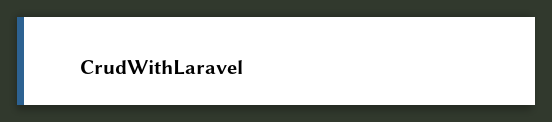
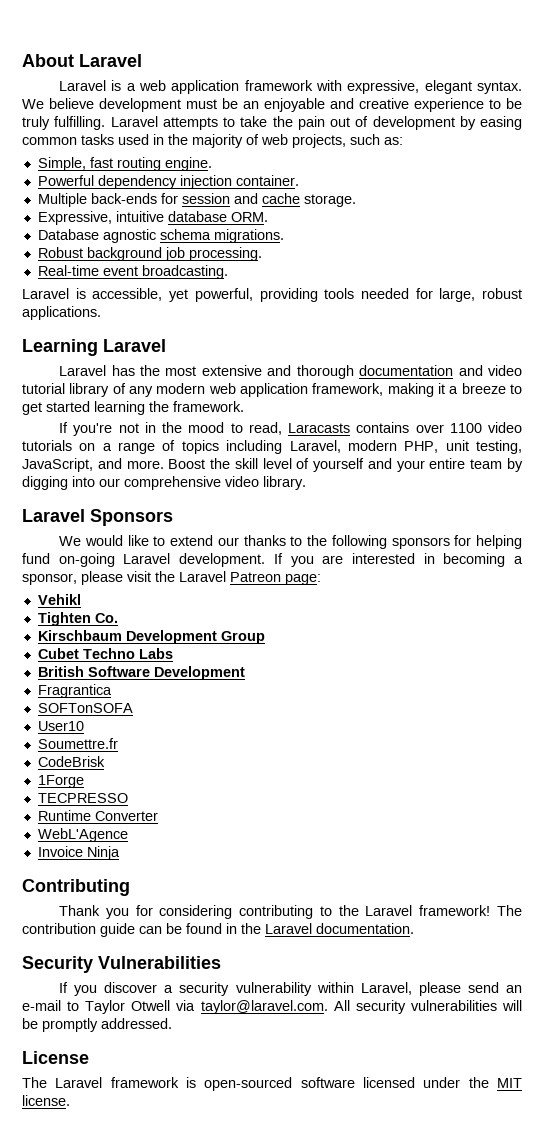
[80,60,243,75] CrudWithLaravel -> [22,54,142,67] [59,80,522,94] [22,98,522,112] [22,116,522,130] [22,134,403,148] [37,157,212,171] [37,175,299,189] [37,193,356,207] [37,211,268,225] [37,229,284,243] [37,247,262,261] [37,265,228,279] [22,288,522,302] [22,306,101,320] [22,339,166,356] [59,365,522,379] [22,383,522,397] [22,401,244,415] [59,422,522,436] [22,440,522,454] [22,458,523,472] [22,476,306,490] [22,509,173,526] [59,535,522,549] [22,553,523,567] [22,571,321,585] [37,594,81,605] [37,612,118,626] [37,630,265,644] [37,648,173,659] [37,666,245,680] [37,684,112,698] [37,703,133,713] [37,721,84,731] [37,738,118,749] [37,756,105,767] [37,775,84,788] [37,793,128,803] [37,810,158,821] [37,828,128,842] [37,846,120,860] [22,879,130,896] [59,905,522,919] [22,923,414,937] [22,956,221,973] [59,982,522,996] [22,1000,522,1014] [22,1018,172,1032] [22,1051,89,1064] [22,1077,522,1091] [22,1095,70,1106] About Laravel // Laravel is a web application framework with expressive, elegant syntax. We believe development must be an enjoyable and creative experience to be truly fulfilling. Laravel attempts to take the pain out of development by easing common tasks used in the majority of web projects, such as: // Simple, fast routing engine. // Powerful dependency injection container. // Multiple back-ends for session and cache storage. // Expressive, intuitive database ORM. // Database agnostic schema migrations. // Robust background job processing. // Real-time event broadcasting. // Laravel is accessible, yet powerful, providing tools needed for large, robust applications. // Learning Laravel // Laravel has the most extensive and thorough documentation and video tutorial library of any modern web application framework, making it a breeze to get started learning the framework. // If you're not in the mood to read, Laracasts contains over 1100 video tutorials on a range of topics including Laravel, modern PHP, unit testing, JavaScript, and more. Boost the skill level of yourself and your entire team by digging into our comprehensive video library. // Laravel Sponsors // We would like to extend our thanks to the following sponsors for helping fund on-going Laravel development. If you are interested in becoming a sponsor, please visit the Laravel Patreon page: // Vehikl // Tighten Co. // Kirschbaum Development Group // Cubet Techno Labs // British Software Development // Fragrantica // SOFTonSOFA // User10 // Soumettre.fr // CodeBrisk // 1Forge // TECPRESSO // Runtime Converter // WebL'Agence // Invoice Ninja // Contributing // Thank you for considering contributing to the Laravel framework! The contribution guide can be found in the Laravel documentation. // Security Vulnerabilities // If you discover a security vulnerability within Laravel, please send an e-mail to Taylor Otwell via taylor@laravel.com. All security vulnerabilities will be promptly addressed. // License // The Laravel framework is open-sourced software licensed under the MIT license.

